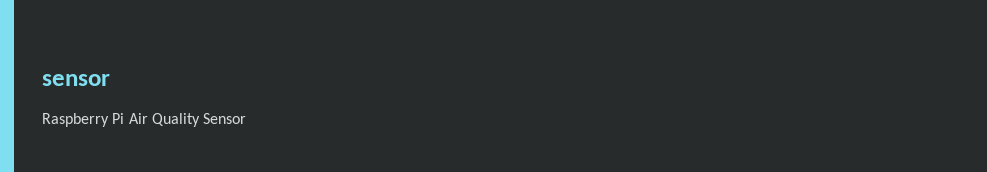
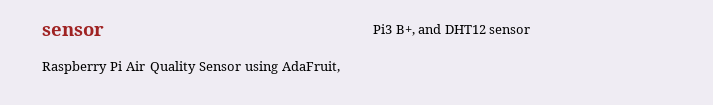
(247, 118) none -> [244,61,340,74] [373,24,531,36] using AdaFruit, Pi3 B+, and DHT12 sensor

